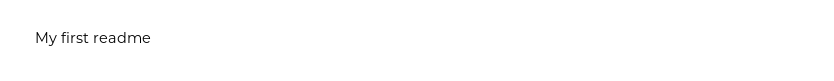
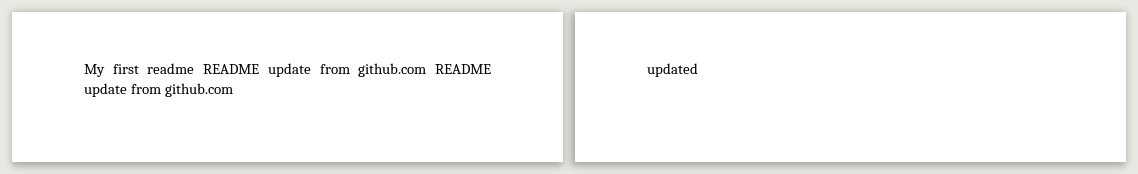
(151, 37) none -> [203,63,492,77] [84,83,233,97] [647,63,698,77] README update from github.com README update from github.com // updated

